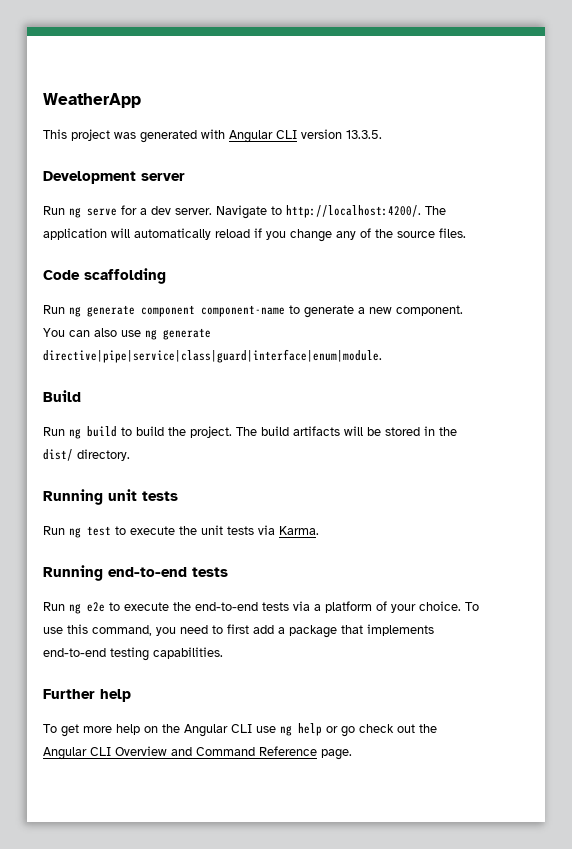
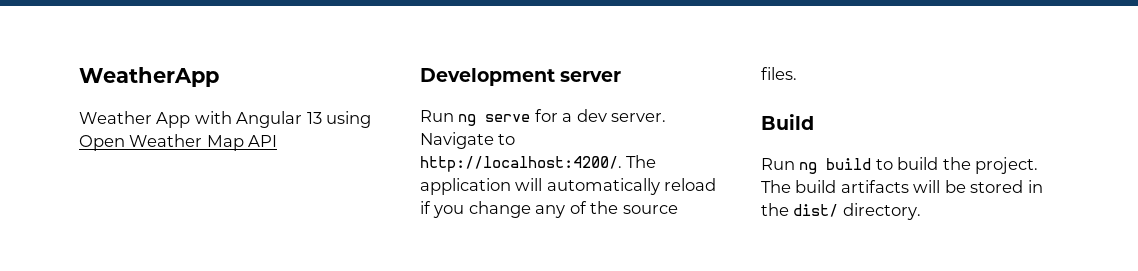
[43,129,382,143] This project was generated with Angular CLI version 13.3.5. -> [79,111,372,128] [79,134,278,151] Weather App with Angular 13 using Open Weather Map API
[43,268,166,284] [43,305,463,318] [43,328,211,340] [43,349,382,363] // Code scaffolding // Run ng generate component component-name to generate a new component. You can also use ng generate directive|pipe|service|class|guard|interface|enum|module. -> (797, 73) none
[43,489,178,505] [43,525,319,538] [43,565,228,581] [43,601,479,614] [43,624,434,638] [43,647,223,661] [43,689,131,702] [43,723,437,737] [43,746,352,760] // Running unit tests // Run ng test to execute the unit tests via Karma. // Running end-to-end tests // Run ng e2e to execute the end-to-end tests via a platform of your choice. To use this command, you need to first add a package that implements end-to-end testing capabilities. // Further help // To get more help on the Angular CLI use ng help or go check out the Angular CLI Overview and Command Reference page. -> (921, 211) none

